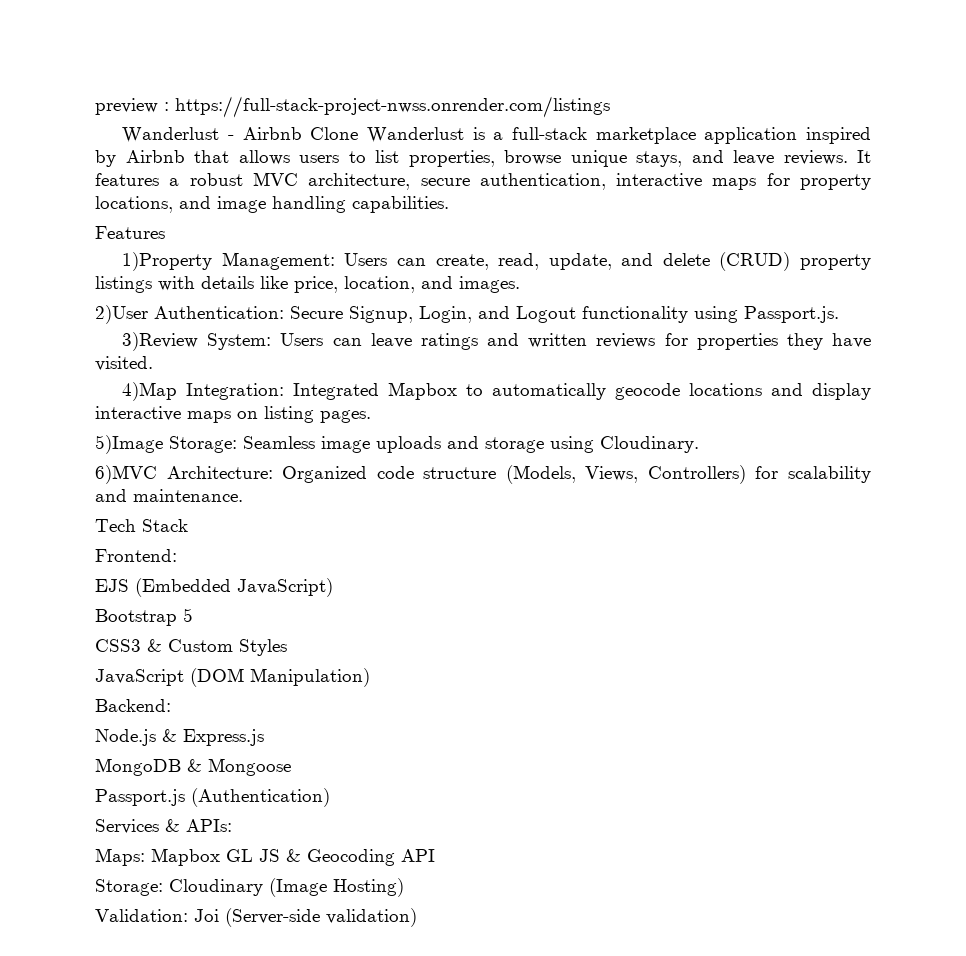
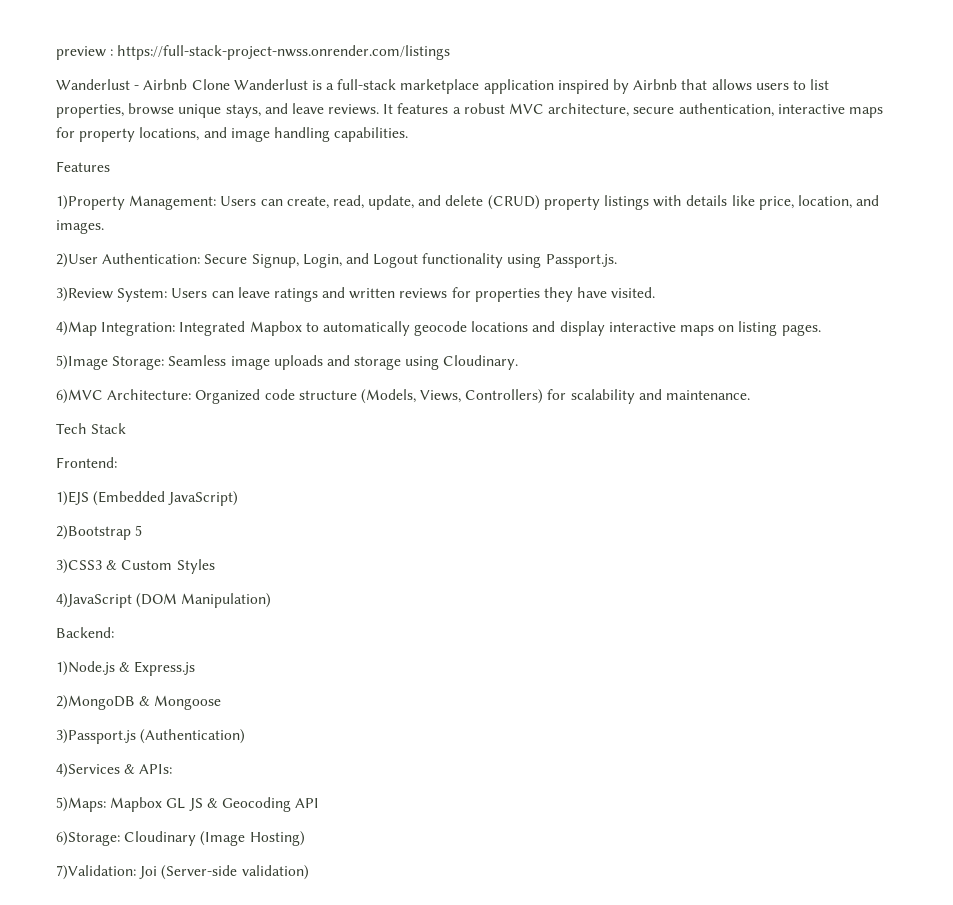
[95,579,129,592] EJS -> [56,491,89,506] 1)EJS
[95,609,177,626] Bootstrap -> [56,525,131,540] 2)Bootstrap
[95,639,141,652] CSS3 -> [56,559,102,574] 3)CSS3
[95,669,184,686] JavaScript -> [56,593,132,608] 4)JavaScript
[95,729,156,746] Node.js -> [56,661,115,676] 1)Node.js
[95,758,181,776] MongoDB -> [56,695,135,710] 2)MongoDB
[95,789,185,806] Passport.js -> [56,729,136,744] 3)Passport.js
[95,819,159,834] Services -> [56,763,120,778] 4)Services
[95,848,145,866] Maps: -> [56,797,106,812] 5)Maps:
[95,879,163,896] Storage: -> [56,831,120,846] 6)Storage:
[95,909,188,922] Validation: -> [56,865,136,880] 7)Validation:

